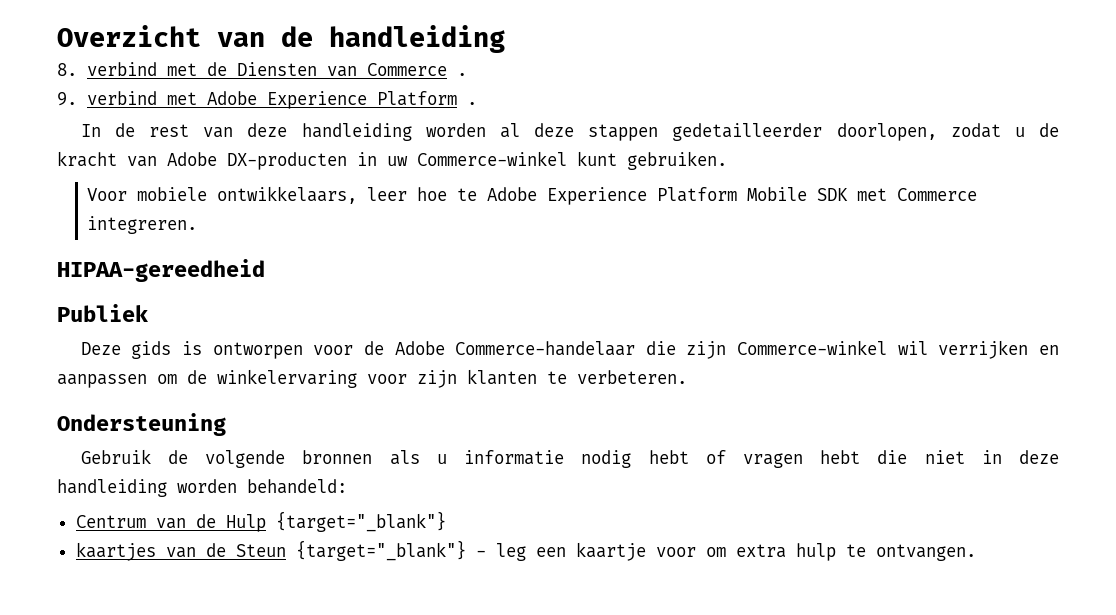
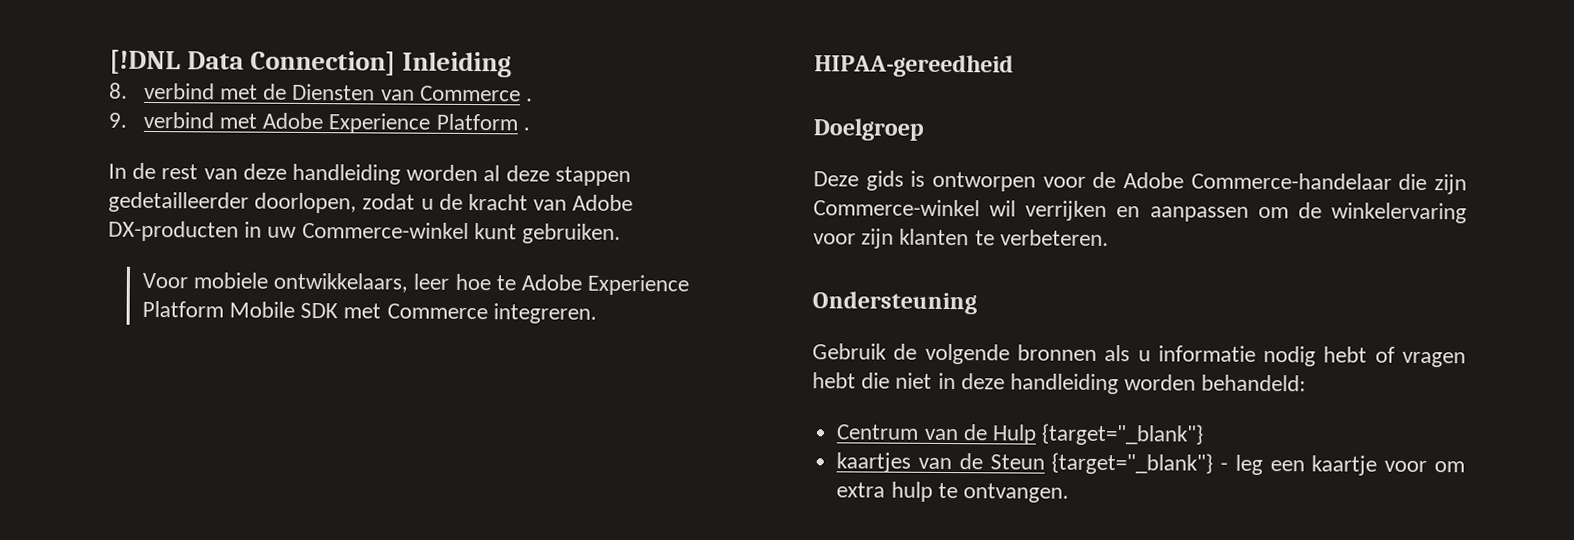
[57,25,505,53] Overzicht van de handleiding -> [109,49,513,78] [!DNL Data Connection] Inleiding
[57,304,148,322] Publiek -> [813,118,924,141] Doelgroep

